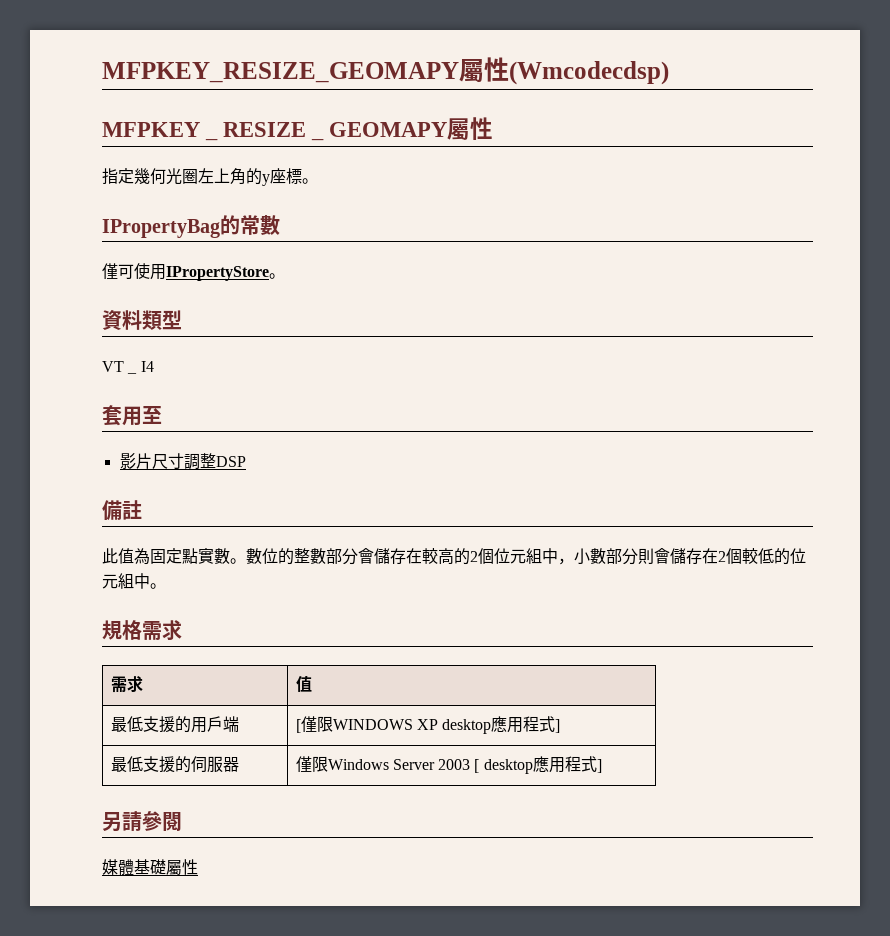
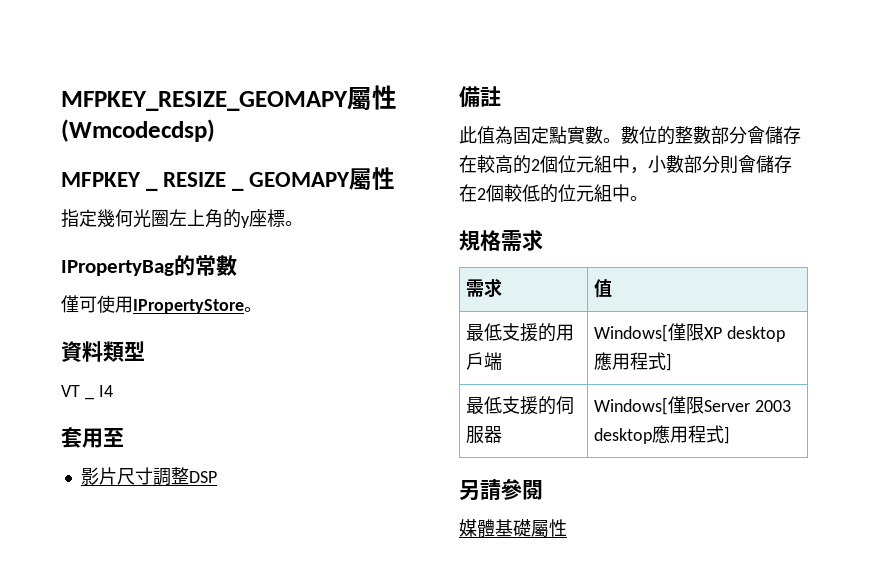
[295,716,413,733] [僅限WINDOWS -> [594,323,705,342] Windows[僅限
[295,756,389,772] 僅限Windows -> [594,396,705,415] Windows[僅限
[474,759,480,773] [ -> (792, 406) none

